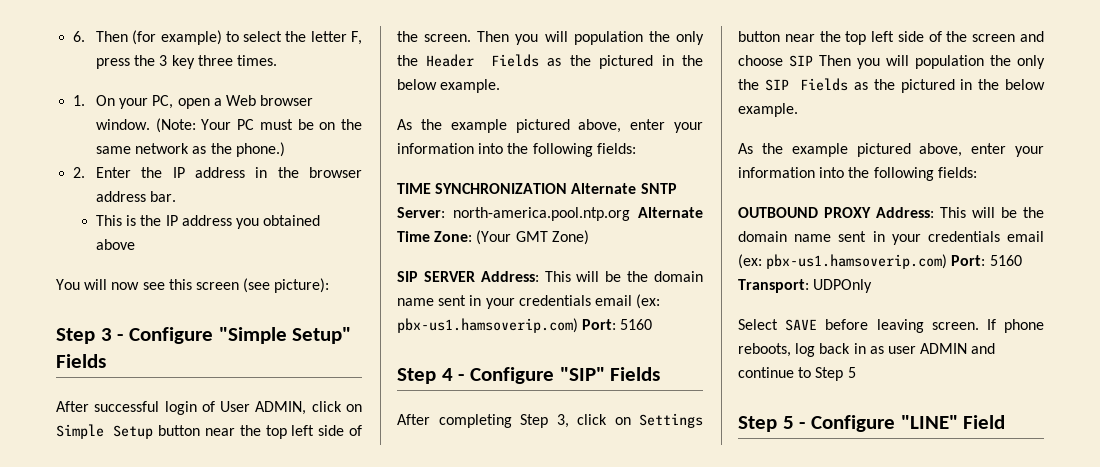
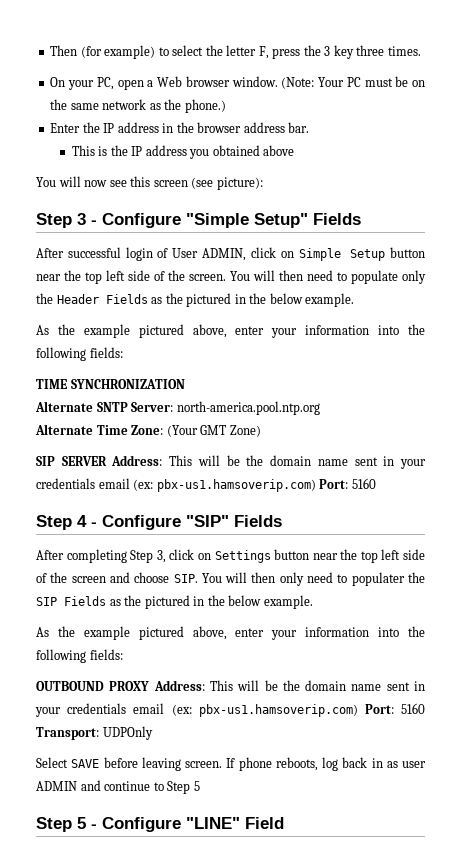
[73,31,86,42] 6. -> (50, 50) none
[73,95,86,106] 1. -> (421, 51) none
[73,167,86,178] 2. -> (226, 106) none
[477,31,670,45] Then you will population the -> [230,270,398,284] You will then need to populate
(568, 188) none -> (185, 384) //
(630, 214) none -> (320, 408) //
[789,55,1045,69] SIP Then you will population the only -> [173,572,405,586] SIP. You will then only need to populater

